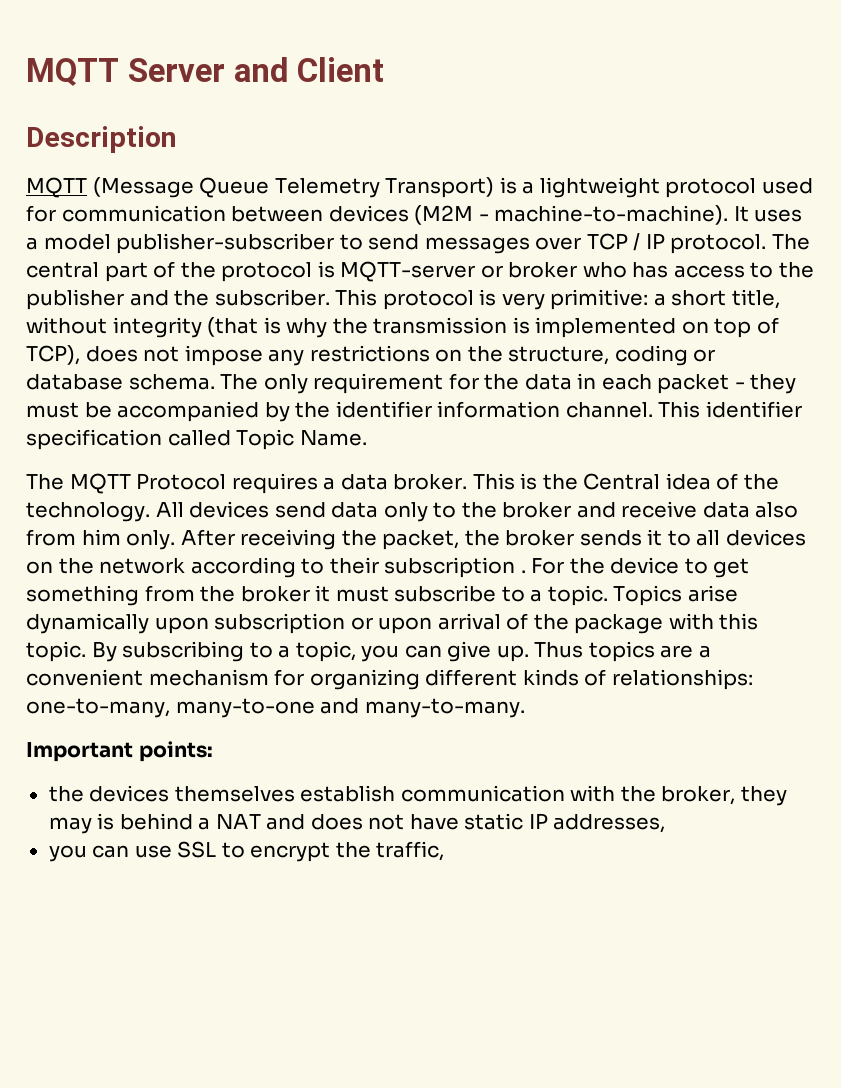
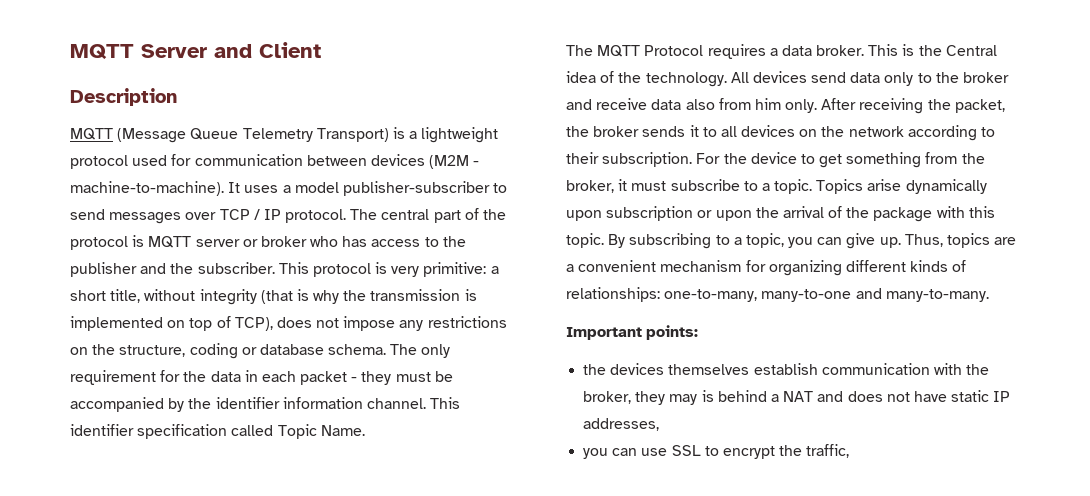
[340,261,476,282] MQTT-server -> [148,236,240,248] MQTT server
[384,557,526,578] subscription . -> [602,152,693,167] subscription.
[240,586,310,602] broker -> [566,180,614,193] broker,
(433, 625) none -> [755,207,779,218] the
[534,642,584,658] Thus -> [904,234,943,247] Thus,

